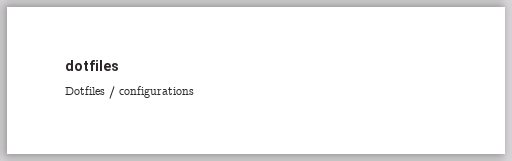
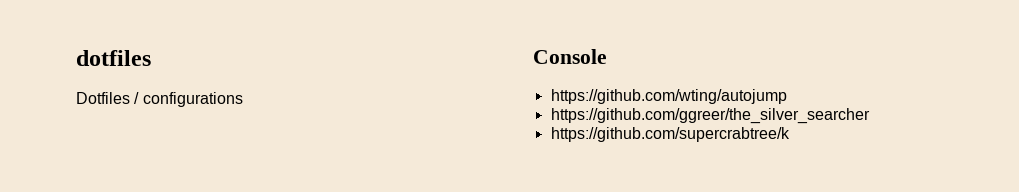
(194, 92) none -> [533,49,607,64] [550,89,787,104] [550,108,870,124] [550,127,790,142] // Console // https://github.com/wting/autojump // https://github.com/ggreer/the_silver_searcher // https://github.com/supercrabtree/k

